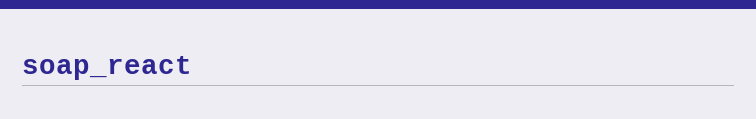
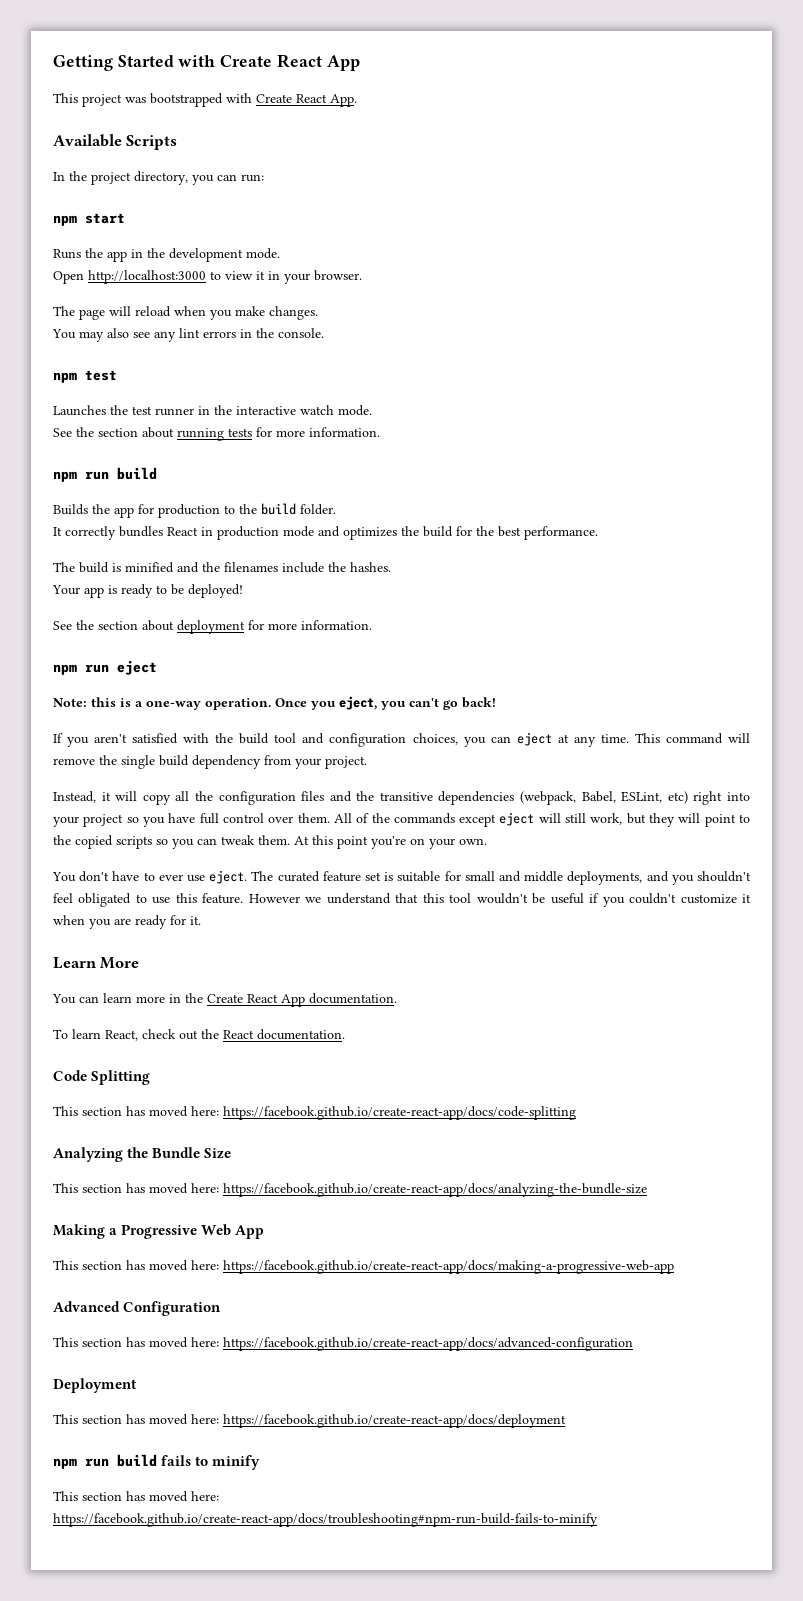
[22,56,192,80] soap_react -> [53,54,360,71] [53,93,357,107] [53,134,178,150] [53,171,264,185] [53,213,125,226] [53,248,280,262] [53,270,362,284] [53,306,318,320] [52,328,324,342] [53,370,117,383] [53,405,372,416] [53,427,380,441] [53,467,157,482] [53,503,336,518] [53,526,598,540] [53,562,391,573] [52,584,243,598] [53,620,372,634] [53,660,157,675] [53,696,496,710] [53,732,750,747] [53,755,367,769] [53,791,751,805] [53,812,751,827] [53,835,487,849] [52,870,751,885] [53,893,752,907] [53,915,201,929] [53,957,140,969] [52,993,397,1007] [53,1029,345,1041] [53,1070,151,1085] [53,1106,576,1120] [53,1147,232,1162] [53,1183,647,1197] [53,1224,265,1239] [53,1260,674,1274] [53,1301,222,1316] [53,1337,633,1351] [53,1378,137,1393] [53,1414,566,1428] [53,1454,261,1470] [53,1491,219,1502] [53,1513,598,1527] Getting Started with Create React App // This project was bootstrapped with Create React App. // Available Scripts // In the project directory, you can run: // npm start // Runs the app in the development mode. // Open http://localhost:3000 to view it in your browser. // The page will reload when you make changes. // You may also see any lint errors in the console. // npm test // Launches the test runner in the interactive watch mode. // See the section about running tests for more information. // npm run build // Builds the app for production to the build folder. // It correctly bundles React in production mode and optimizes the build for the best performance. // The build is minified and the filenames include the hashes. // Your app is ready to be deployed! // See the section about deployment for more information. // npm run eject // Note: this is a one-way operation. Once you eject, you can't go back! // If you aren't satisfied with the build tool and configuration choices, you can eject at any time. This command will remove the single build dependency from your project. // Instead, it will copy all the configuration files and the transitive dependencies (webpack, Babel, ESLint, etc) right into your project so you have full control over them. All of the commands except eject will still work, but they will point to the copied scripts so you can tweak them. At this point you're on your own. // You don't have to ever use eject. The curated feature set is suitable for small and middle deployments, and you shouldn't feel obligated to use this feature. However we understand that this tool wouldn't be useful if you couldn't customize it when you are ready for it. // Learn More // You can learn more in the Create React App documentation. // To learn React, check out the React documentation. // Code Splitting // This section has moved here: https://facebook.github.io/create-react-app/docs/code-splitting // Analyzing the Bundle Size // This section has moved here: https://facebook.github.io/create-react-app/docs/analyzing-the-bundle-size // Making a Progressive Web App // This section has moved here: https://facebook.github.io/create-react-app/docs/making-a-progressive-web-app // Advanced Configuration // This section has moved here: https://facebook.github.io/create-react-app/docs/advanced-configuration // Deployment // This section has moved here: https://facebook.github.io/create-react-app/docs/deployment // npm run build fails to minify // This section has moved here: https://facebook.github.io/create-react-app/docs/troubleshooting#npm-run-build-fails-to-minify

